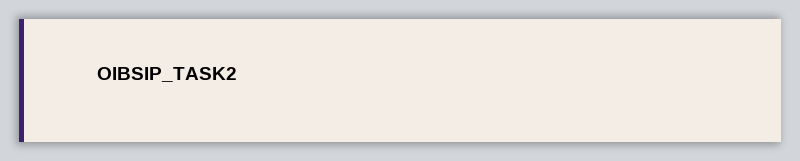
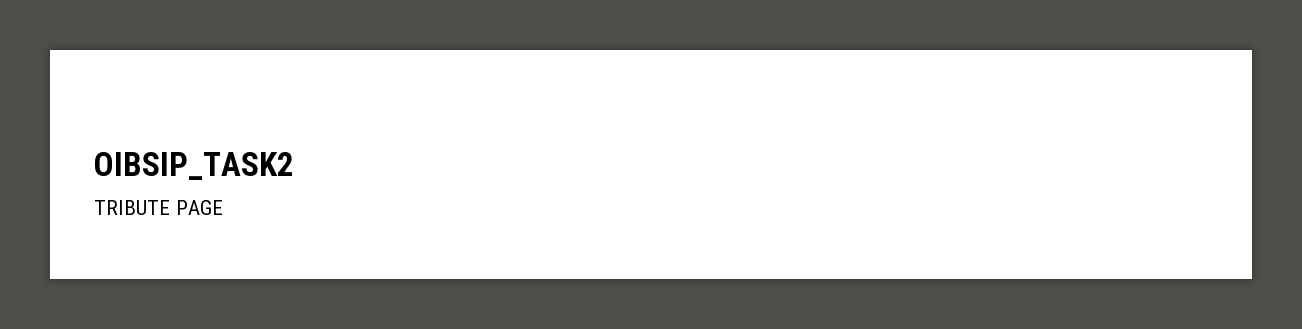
(237, 74) none -> [94,200,223,215] // TRIBUTE PAGE

